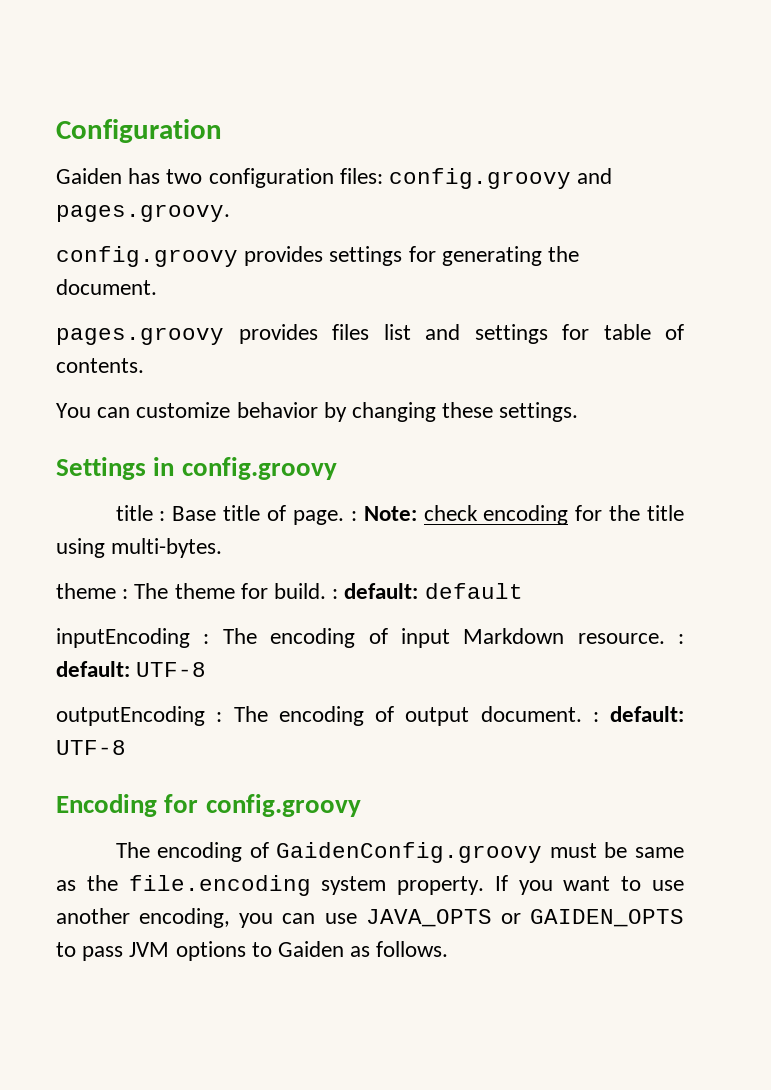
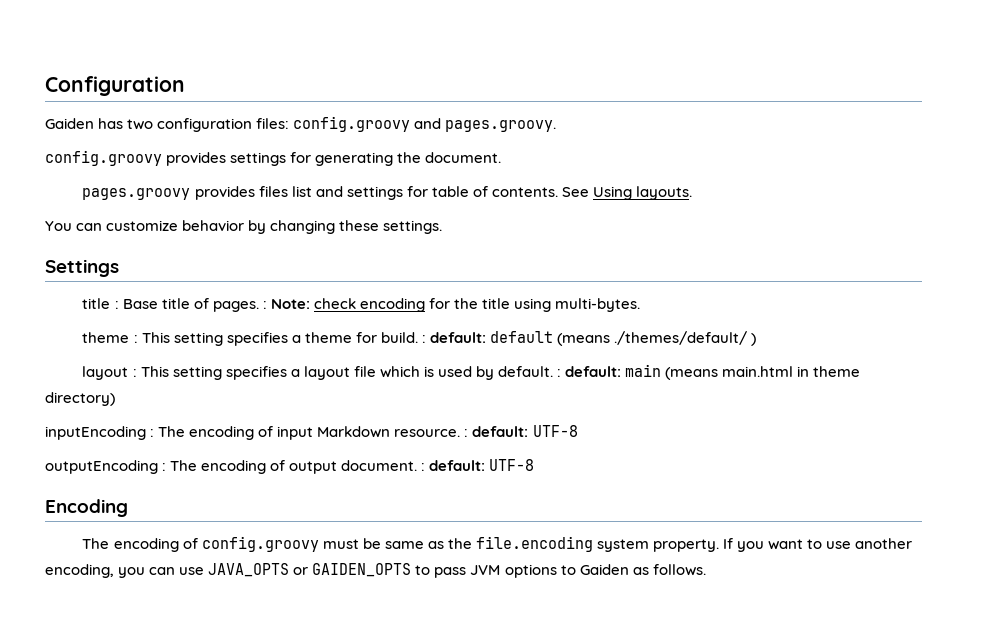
(144, 365) none -> [561,186,693,200] See Using layouts.
[153,457,337,480] in config.groovy -> (119, 268) none
[292,510,344,525] page. -> [212,301,259,312] pages.
[134,583,169,599] The -> [141,332,301,346] This setting specifies a
(523, 591) none -> [557,331,757,346] [82,364,861,380] [45,392,115,406] (means ./themes/default/ ) // layout : This setting specifies a layout file which is used by default. : default: main (means main.html in theme directory)
[164,794,361,817] [115,842,543,863] for config.groovy // The encoding of GaidenConfig.groovy -> [82,536,319,552] // The encoding of config.groovy

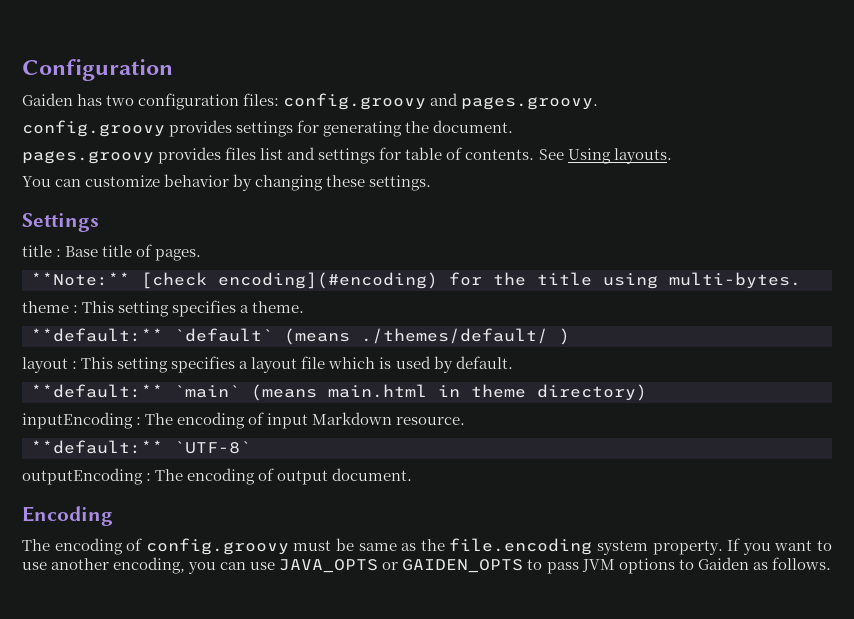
[262,298,425,312] : Note: check encoding -> [31,272,438,289] // **Note:** [check encoding](#encoding)
[304,331,554,343] theme for build. : default: default -> [252,301,305,313] [31,328,273,342] theme. // **default:** `default`
[557,364,662,377] : default: main -> [31,384,240,398] // **default:** `main`
[464,425,578,437] : default: UTF-8 -> [31,440,251,454] // **default:** `UTF-8`
[421,459,535,471] : default: UTF-8 -> (413, 474) none

